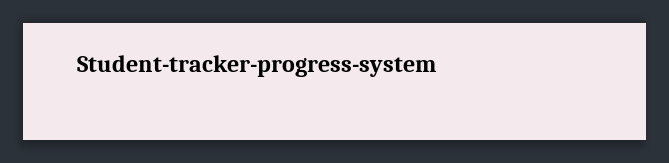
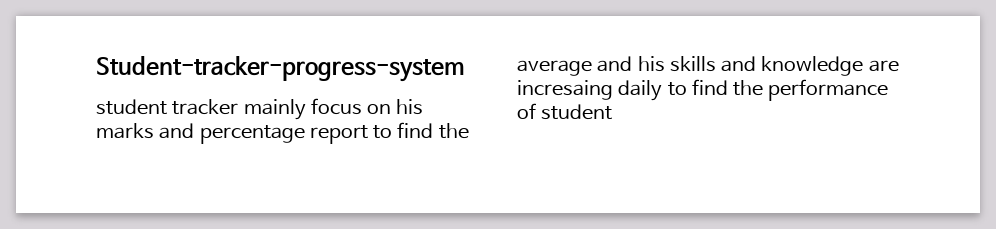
(436, 66) none -> [96,98,424,120] [96,122,469,144] [517,56,899,76] [517,79,889,101] [517,103,613,120] // student tracker mainly focus on his marks and percentage report to find the average and his skills and knowledge are incresaing daily to find the performance of student

